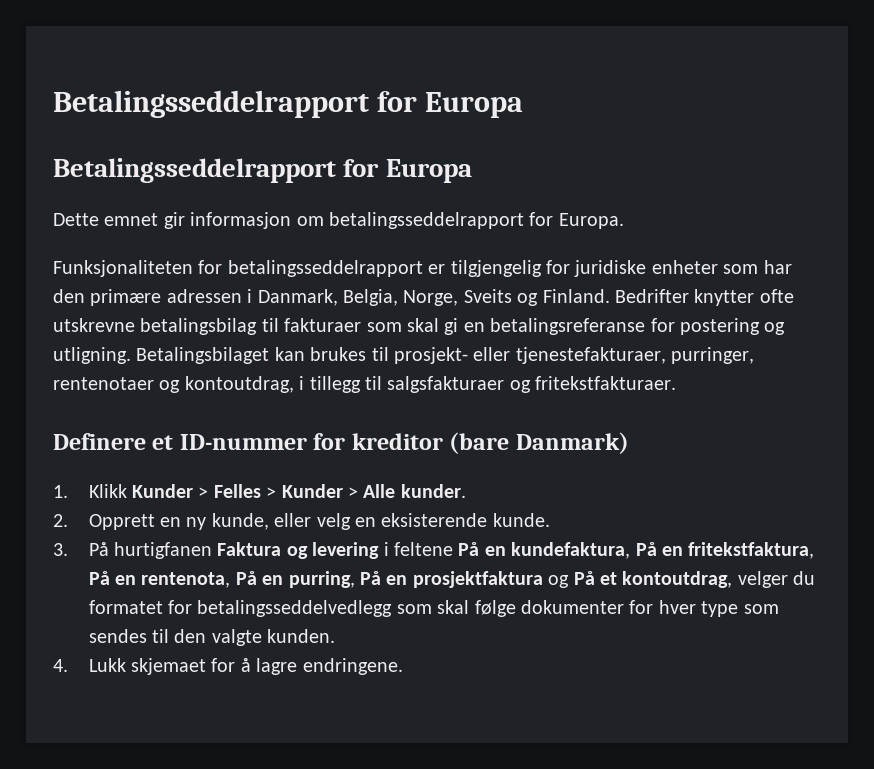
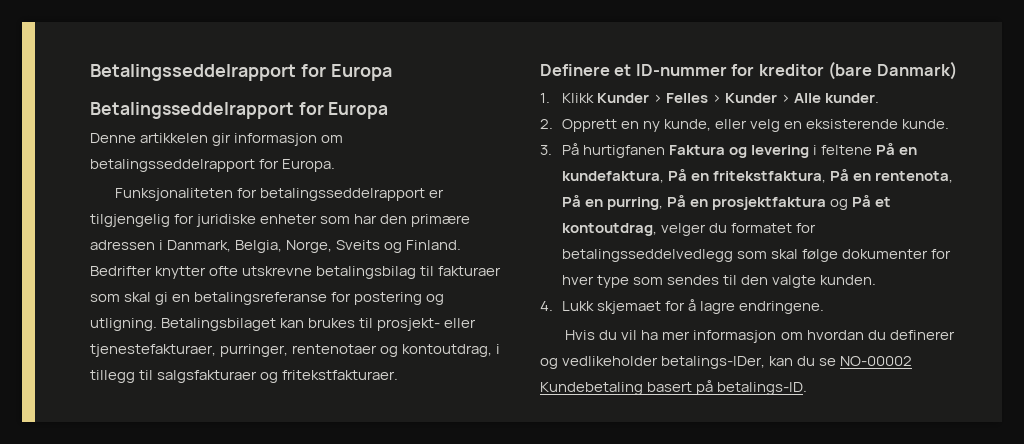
[53,213,159,226] Dette emnet -> [90,133,209,143] Denne artikkelen
(403, 666) none -> [565,330,955,343] [540,356,913,369] [540,380,808,395] // Hvis du vil ha mer informasjon om hvordan du definerer og vedlikeholder betalings-IDer, kan du se NO-00002 Kundebetaling basert på betalings-ID.

